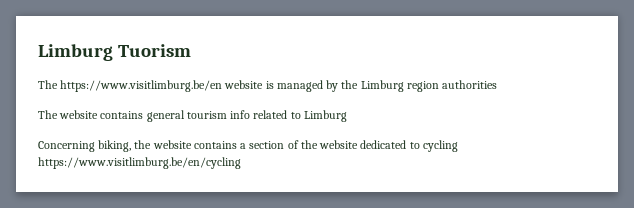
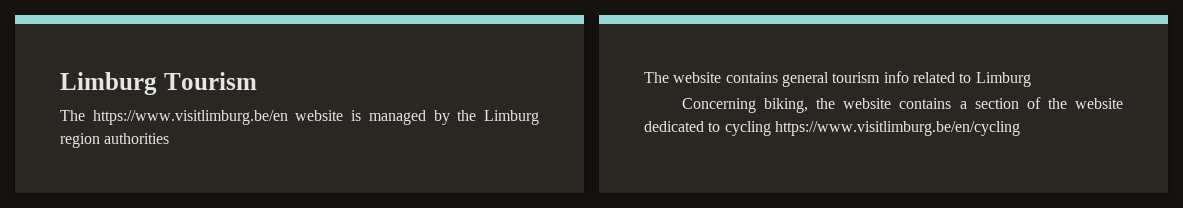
[38,44,192,61] Limburg Tuorism -> [60,72,257,95] Limburg Tourism

